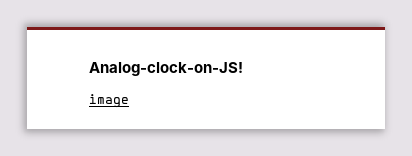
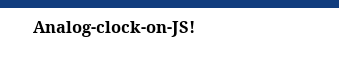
[89,94,129,108] // image -> (195, 29) none

